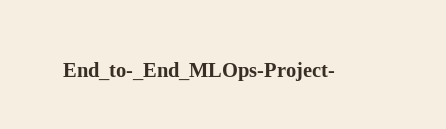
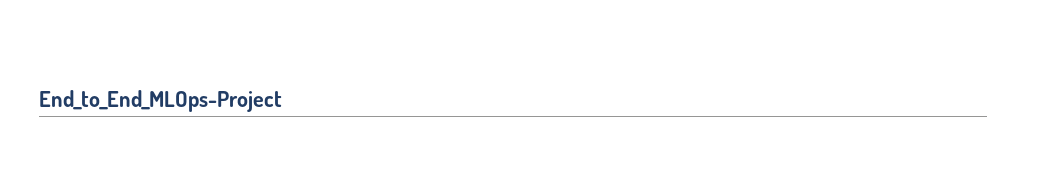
[63,62,335,81] End_to-_End_MLOps-Project- -> [39,90,282,112] End_to_End_MLOps-Project

